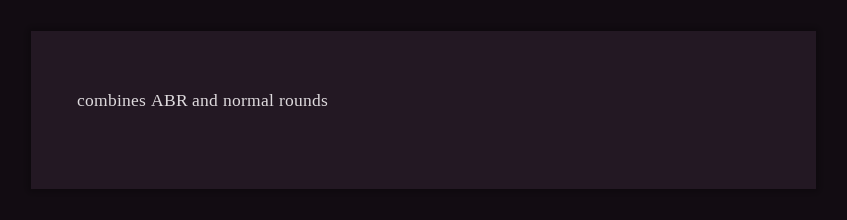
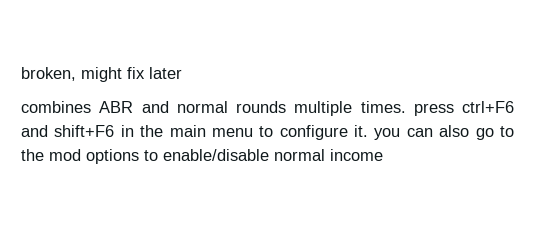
(77, 100) none -> [21,67,182,82] broken, might fix later //
(328, 100) none -> [294,101,514,116] [21,125,514,140] [21,149,383,164] multiple times. press ctrl+F6 and shift+F6 in the main menu to configure it. you can also go to the mod options to enable/disable normal income

